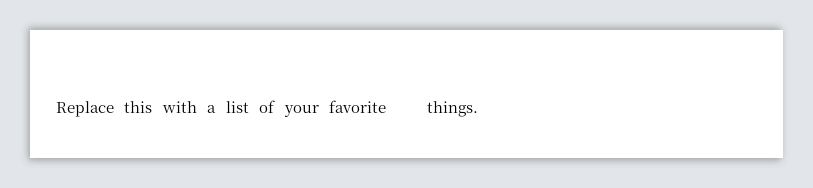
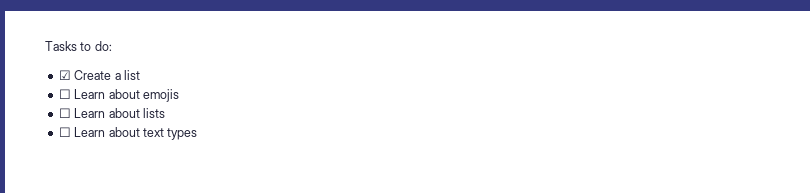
[56,100,478,117] Replace this with a list of your favorite things. -> [45,41,112,51] [58,70,140,80] [58,89,179,102] [58,108,165,118] [58,127,198,140] Tasks to do: // ☑ Create a list // ☐ Learn about emojis // ☐ Learn about lists // ☐ Learn about text types

